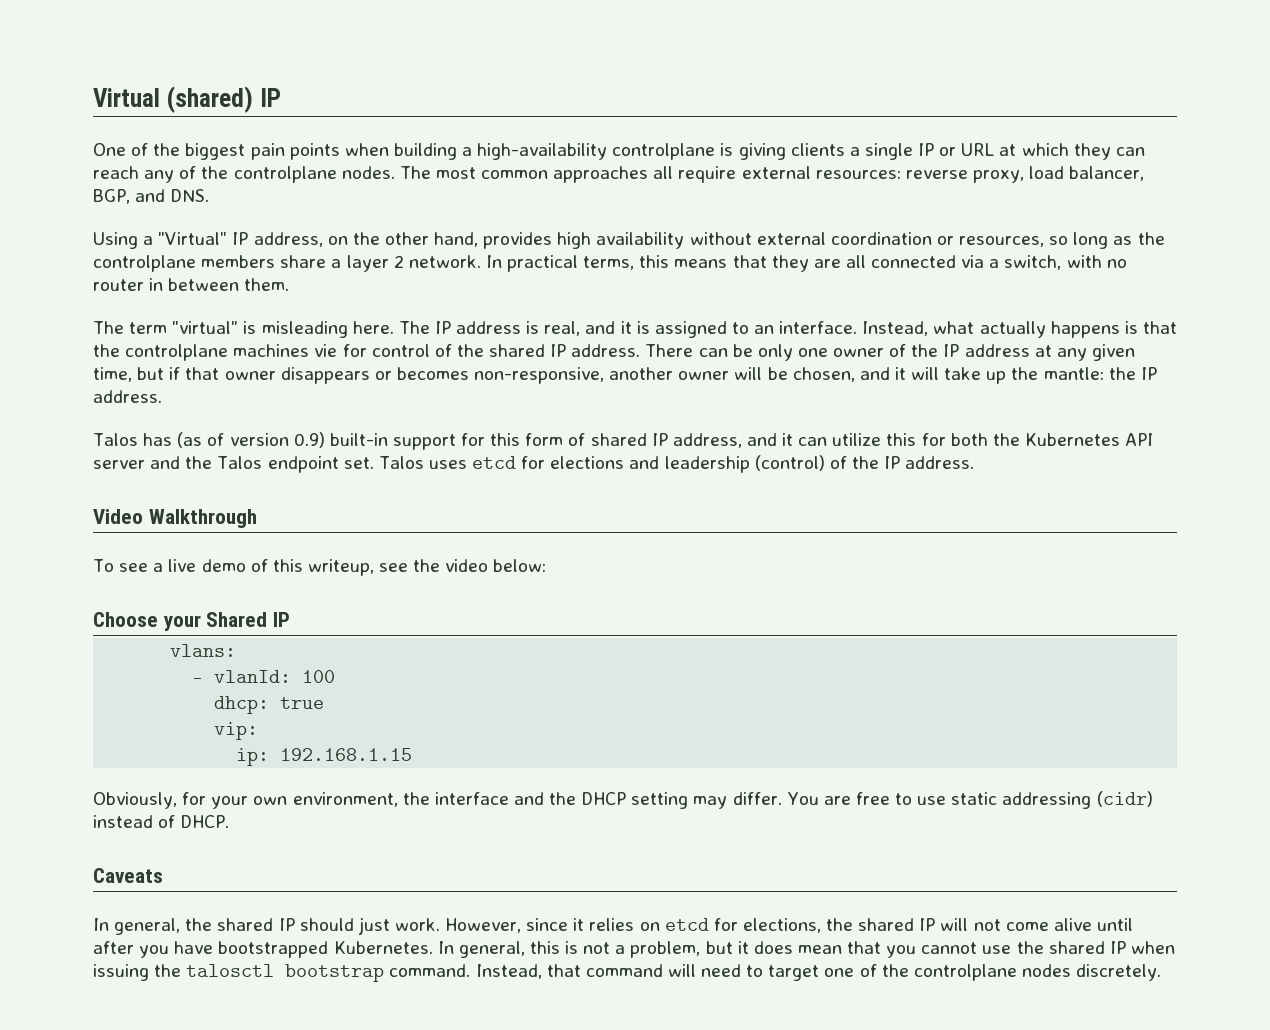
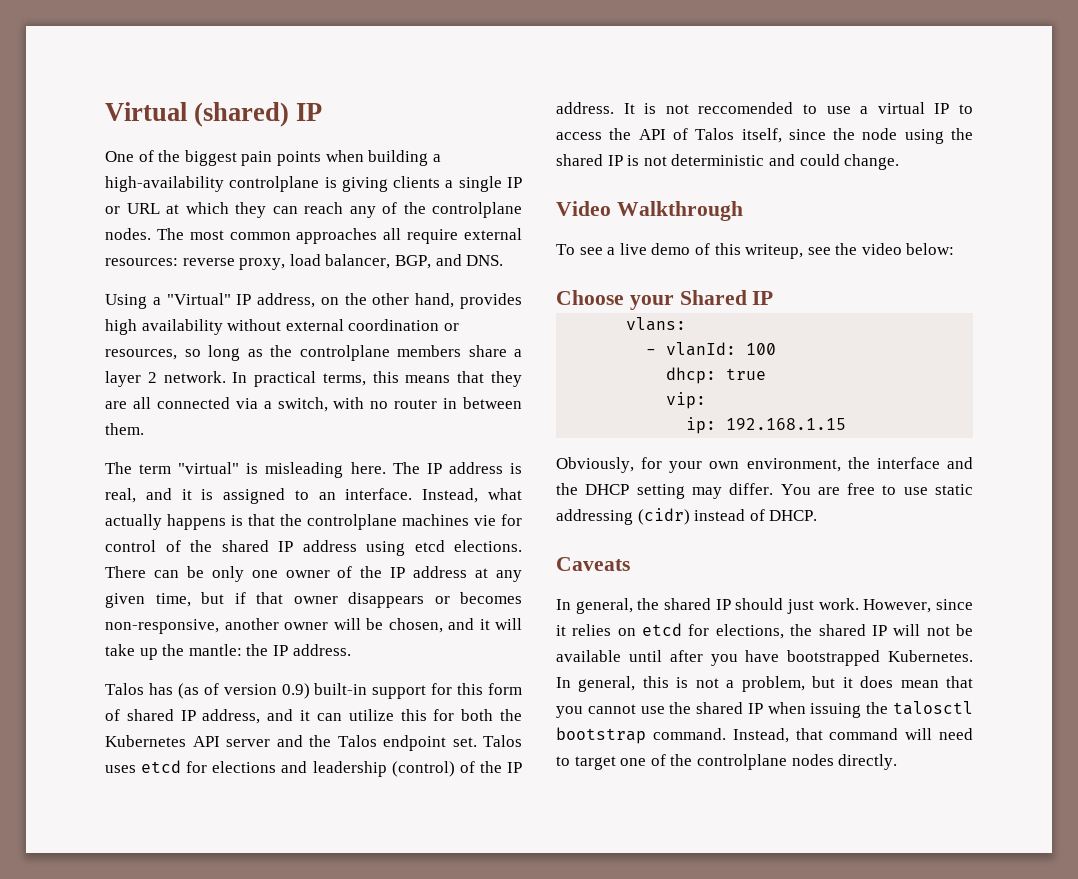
[571,344,641,357] address. -> [302,540,522,556] address using etcd elections.
(975, 462) none -> [623,102,974,114] [556,128,973,144] [556,154,900,170] It is not reccomended to use a virtual IP to access the API of Talos itself, since the node using the shared IP is not deterministic and could change.
[1005,918,1092,931] come alive -> [956,624,973,636] [556,650,621,662] be available
[1076,964,1162,981] discretely. -> [838,754,898,770] directly.

